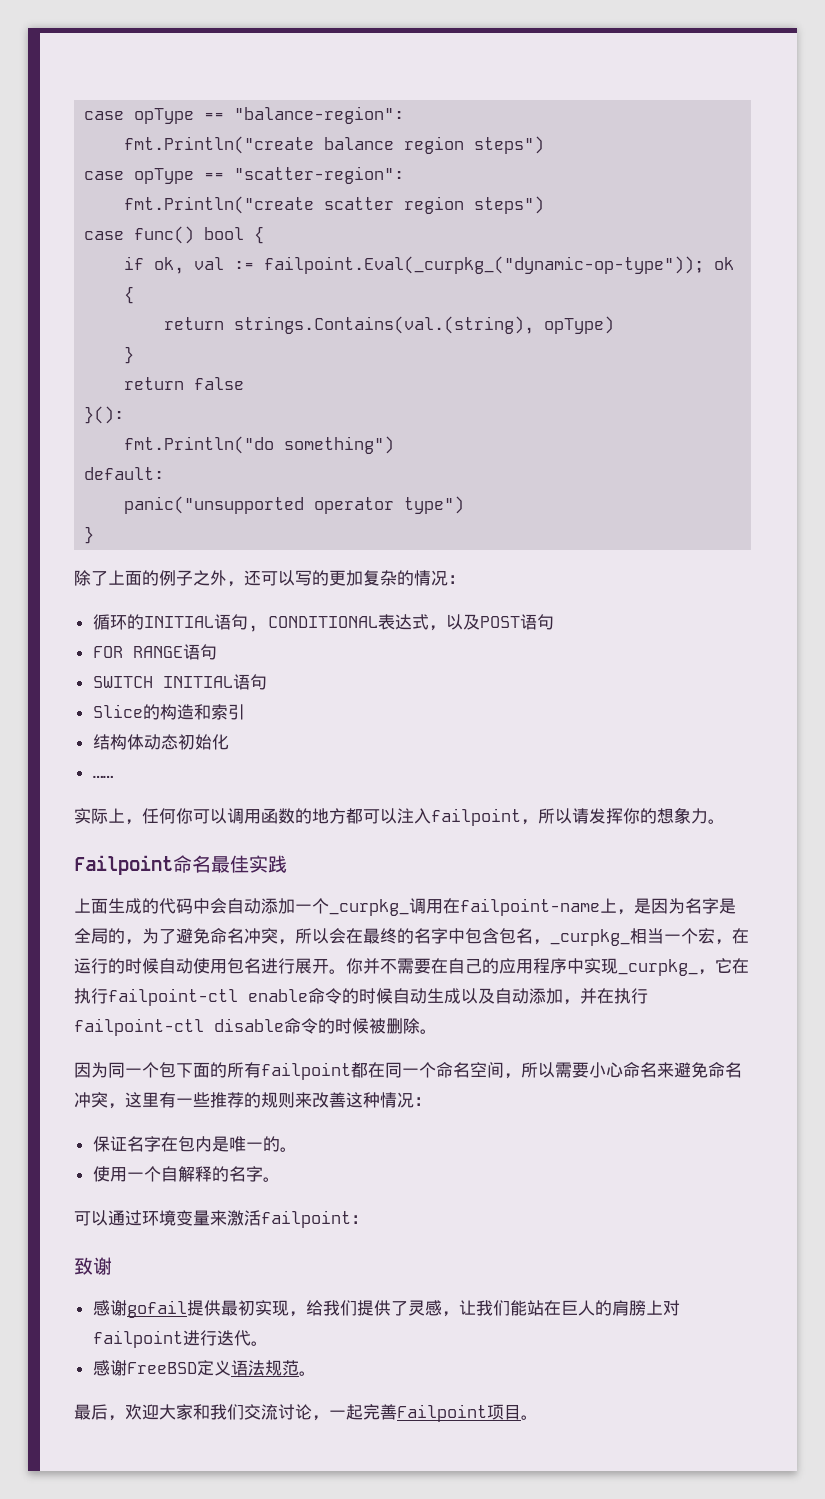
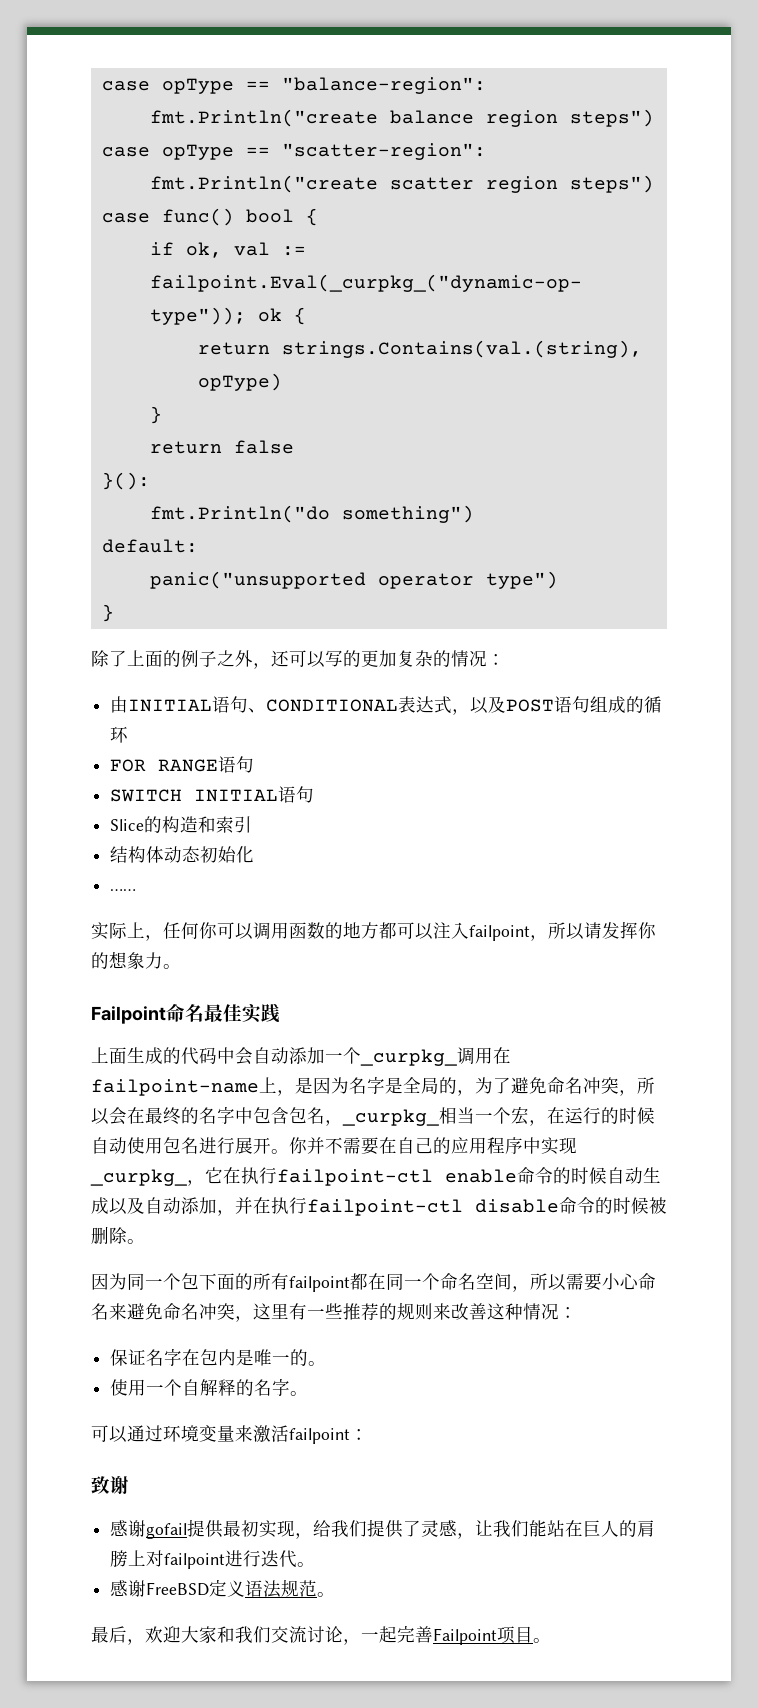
[92,614,258,632] 循环的INITIAL语句, -> [110,696,267,713] 由INITIAL语句、
(554, 622) none -> [590,696,663,713] [110,726,129,743] 组成的循环

